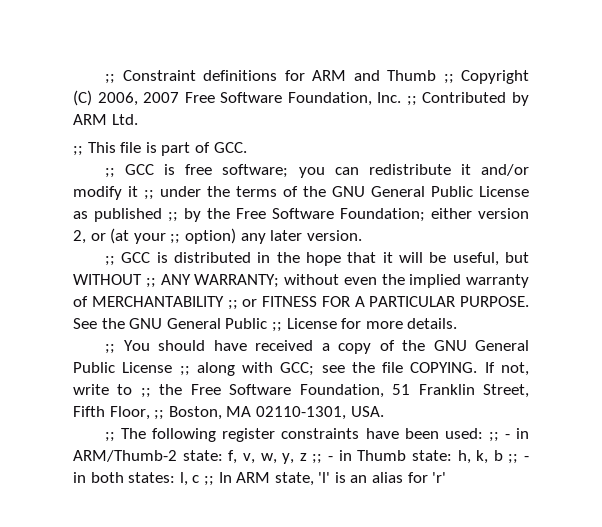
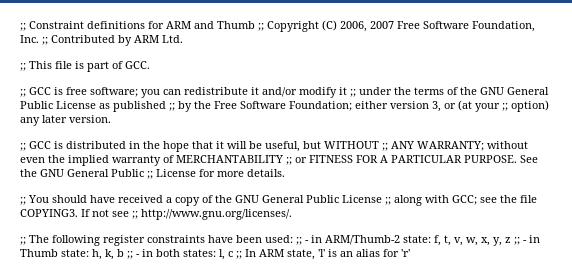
[73,230,86,244] 2, -> [432,101,441,112] 3,
[410,362,529,376] [73,384,529,398] [73,406,384,420] COPYING. If not, write to ;; the Free Software Foundation, 51 Franklin Street, Fifth Floor, ;; Boston, MA 02110-1301, USA. -> [20,209,292,220] COPYING3. If not see ;; http://www.gnu.org/licenses/.
(238, 457) none -> [444,235,451,246] t,
(277, 458) none -> [481,237,490,246] x,

